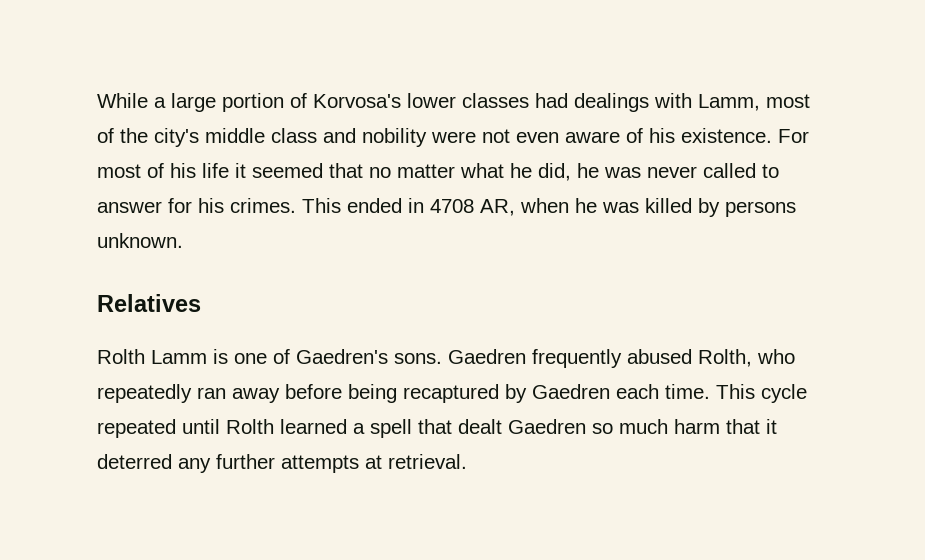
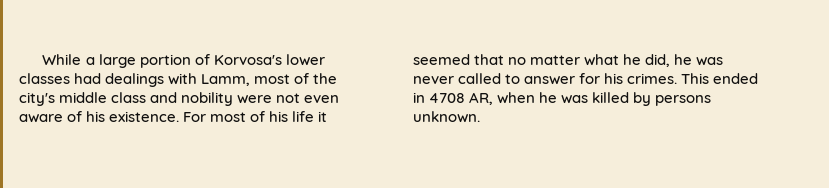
[97,294,201,312] [97,349,795,368] [97,384,807,403] [97,419,777,438] [97,454,467,473] // Relatives // Rolth Lamm is one of Gaedren's sons. Gaedren frequently abused Rolth, who repeatedly ran away before being recaptured by Gaedren each time. This cycle repeated until Rolth learned a spell that dealt Gaedren so much harm that it deterred any further attempts at retrieval. -> (480, 117) none

